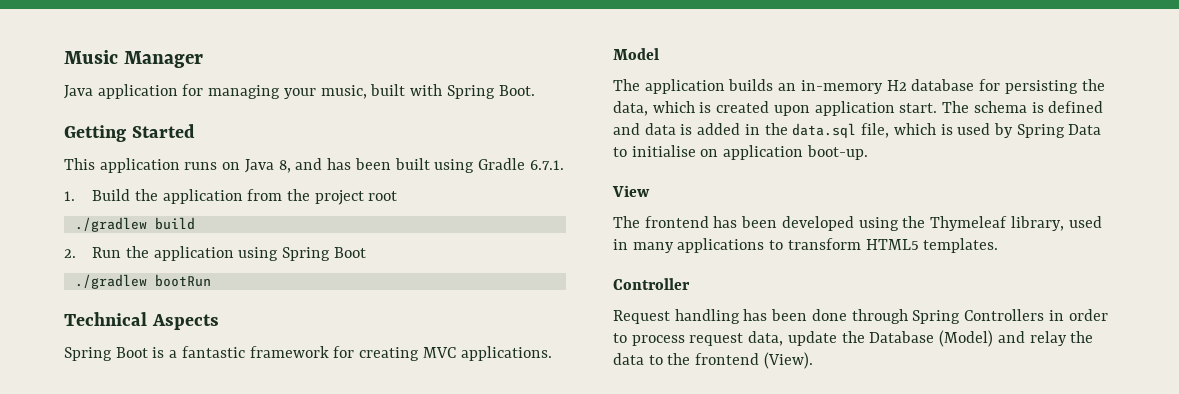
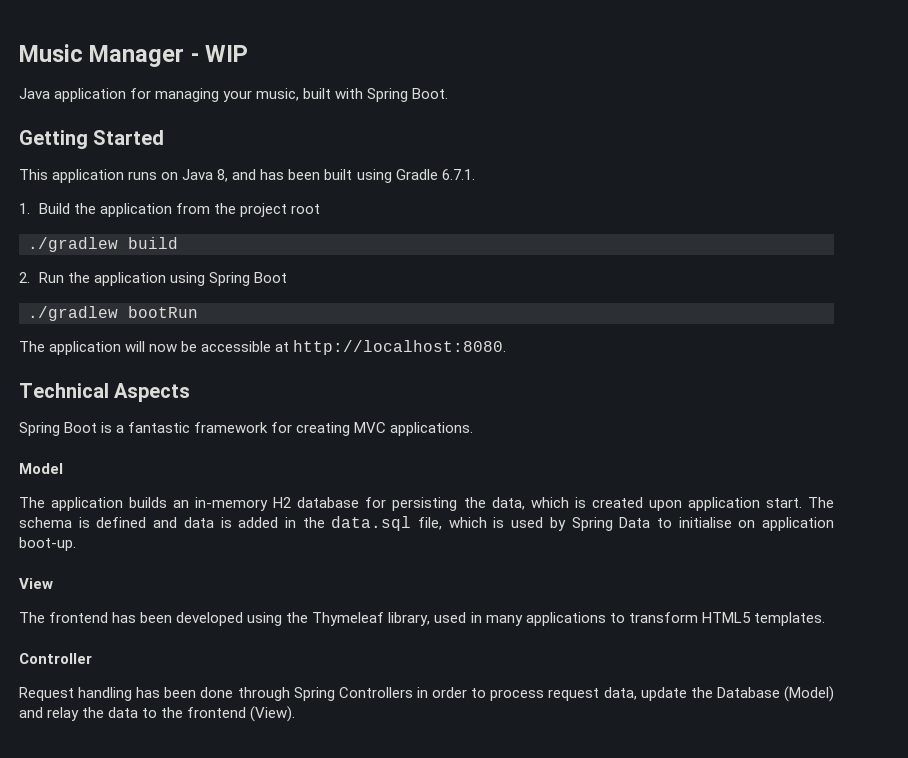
(203, 59) none -> [190,45,249,62] - WIP
(211, 280) none -> [19,340,507,355] // The application will now be accessible at http://localhost:8080.

